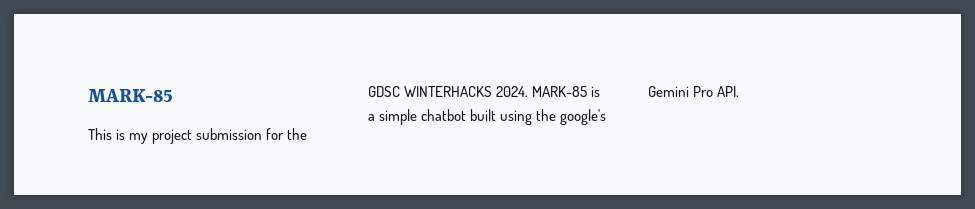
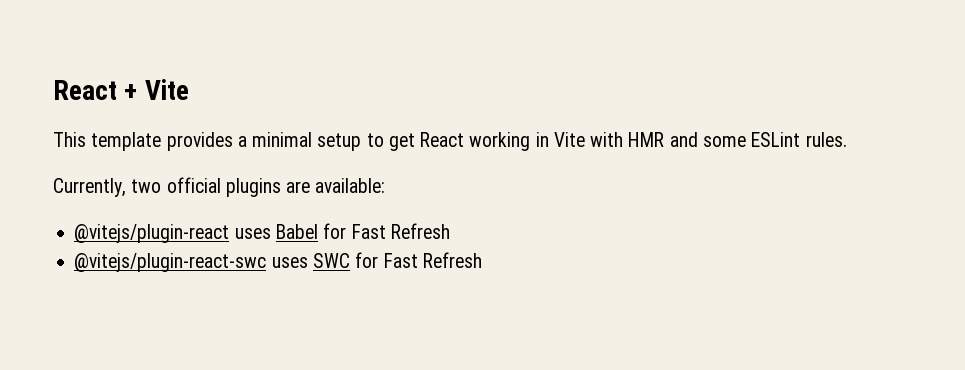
[88,89,173,102] [88,128,308,144] [368,86,601,97] [368,109,607,125] [648,86,740,97] MARK-85 // This is my project submission for the GDSC WINTERHACKS 2024. MARK-85 is a simple chatbot built using the google's Gemini Pro API. -> [53,79,189,100] [53,132,847,151] [53,177,386,197] [74,223,450,243] [74,252,482,272] React + Vite // This template provides a minimal setup to get React working in Vite with HMR and some ESLint rules. // Currently, two official plugins are available: // @vitejs/plugin-react uses Babel for Fast Refresh // @vitejs/plugin-react-swc uses SWC for Fast Refresh

